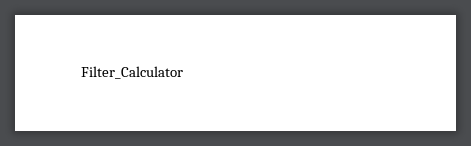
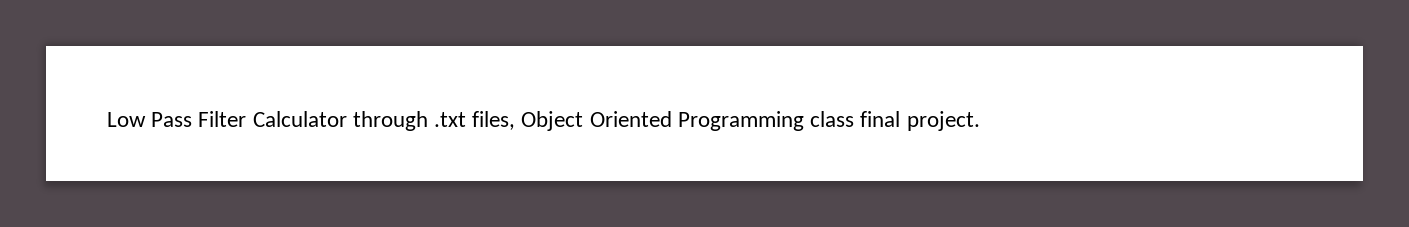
[81,66,183,79] Filter_Calculator -> [107,111,980,131] Low Pass Filter Calculator through .txt files, Object Oriented Programming class final project.

